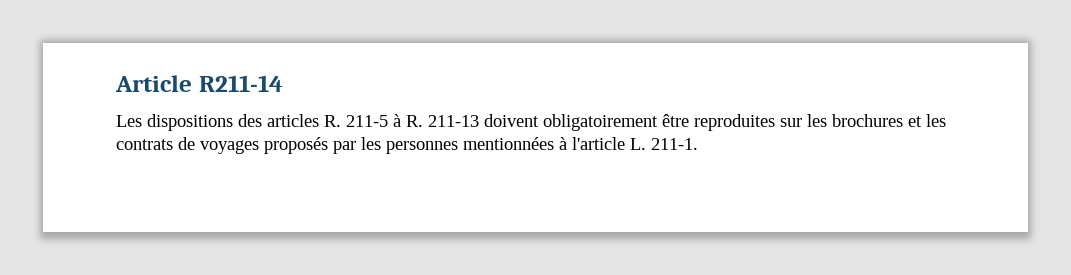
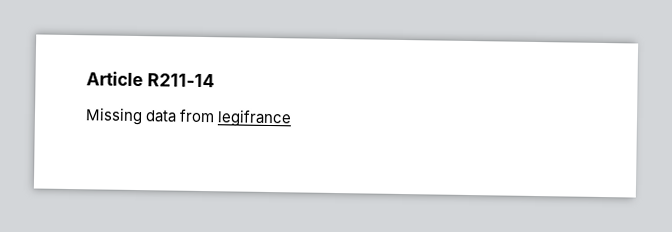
[116,114,946,131] [116,137,698,154] Les dispositions des articles R. 211-5 à R. 211-13 doivent obligatoirement être reproduites sur les brochures et les contrats de voyages proposés par les personnes mentionnées à l'article L. 211-1. -> [85,107,293,128] Missing data from legifrance

